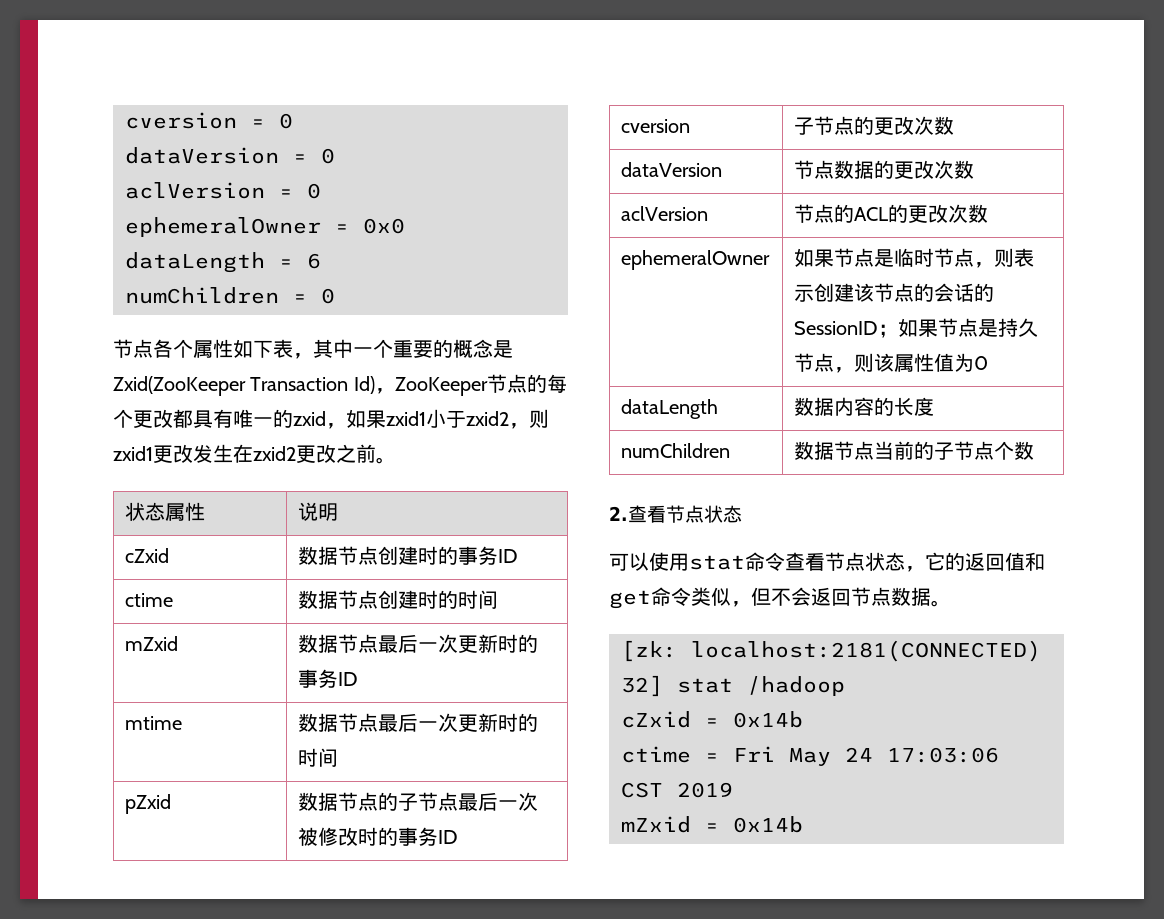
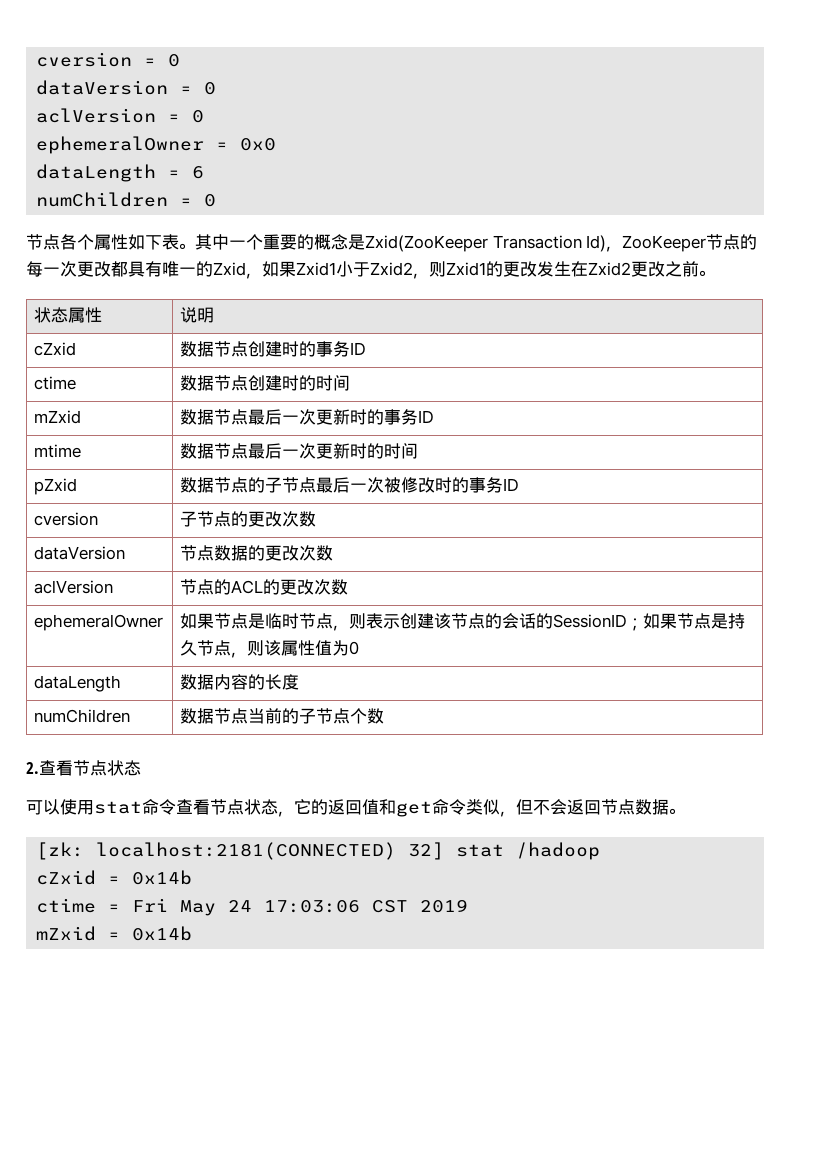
[293,353,313,359] ， -> [179,243,195,249] 。
[113,409,133,428] 个 -> [43,261,77,277] 一次
[293,409,549,429] [113,446,153,461] zxid，如果zxid1小于zxid2，则zxid1 -> [213,261,503,279] Zxid，如果Zxid1小于Zxid2，则Zxid1的
[253,446,296,461] zxid2 -> [588,262,631,276] Zxid2

